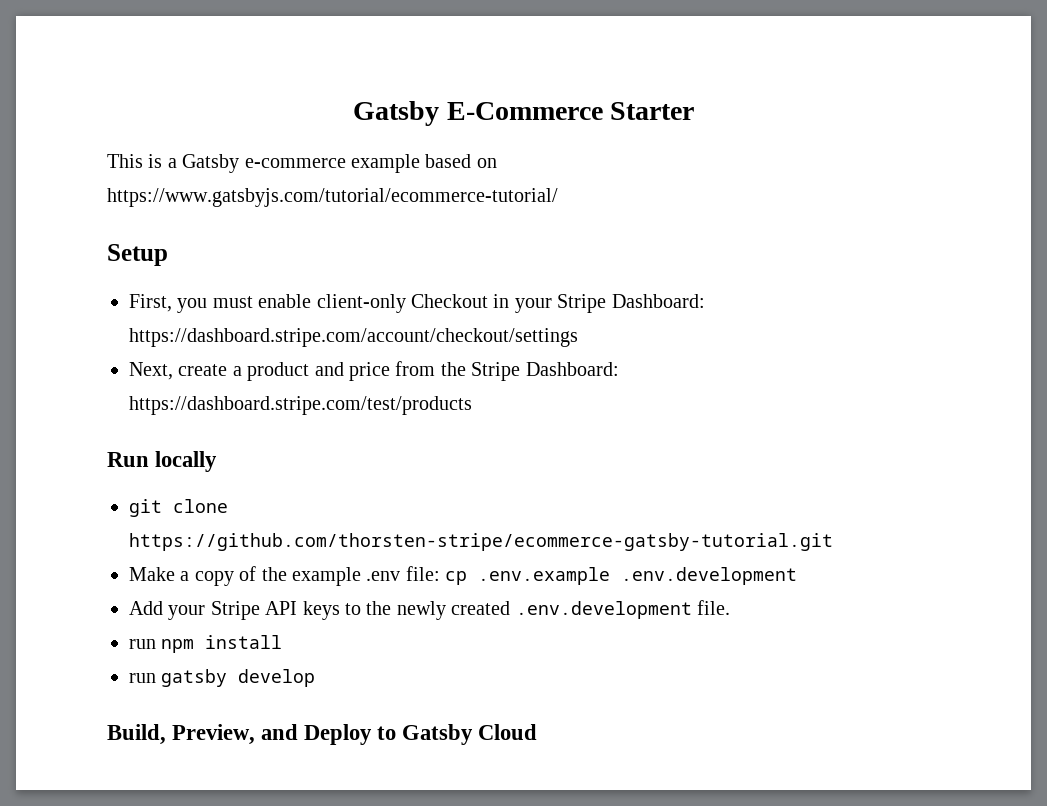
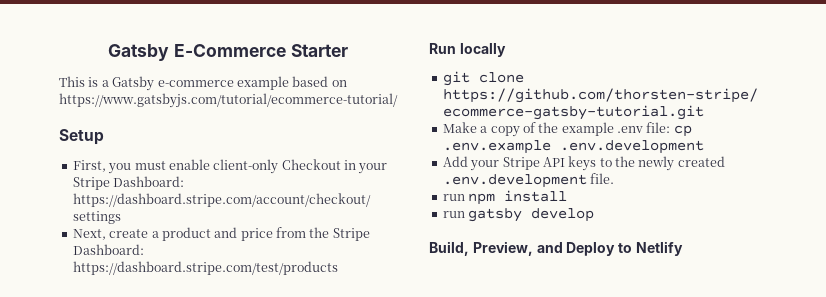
[402,724,538,745] Gatsby Cloud -> [635,241,683,256] Netlify

